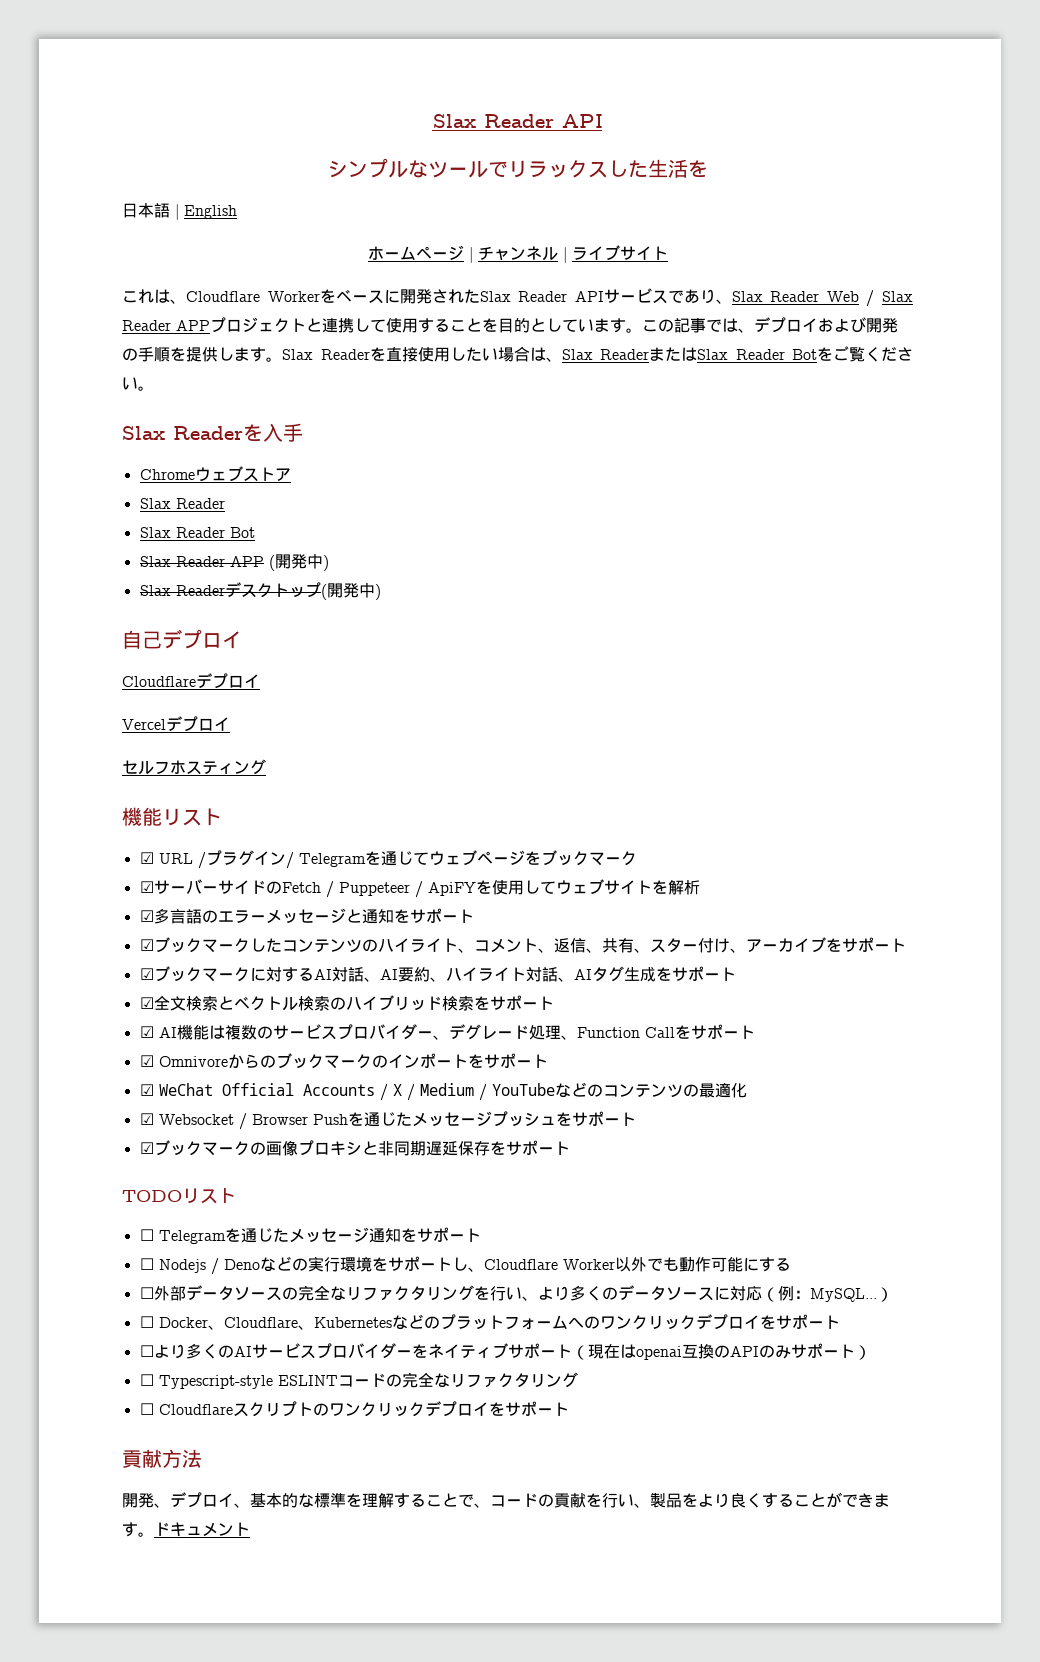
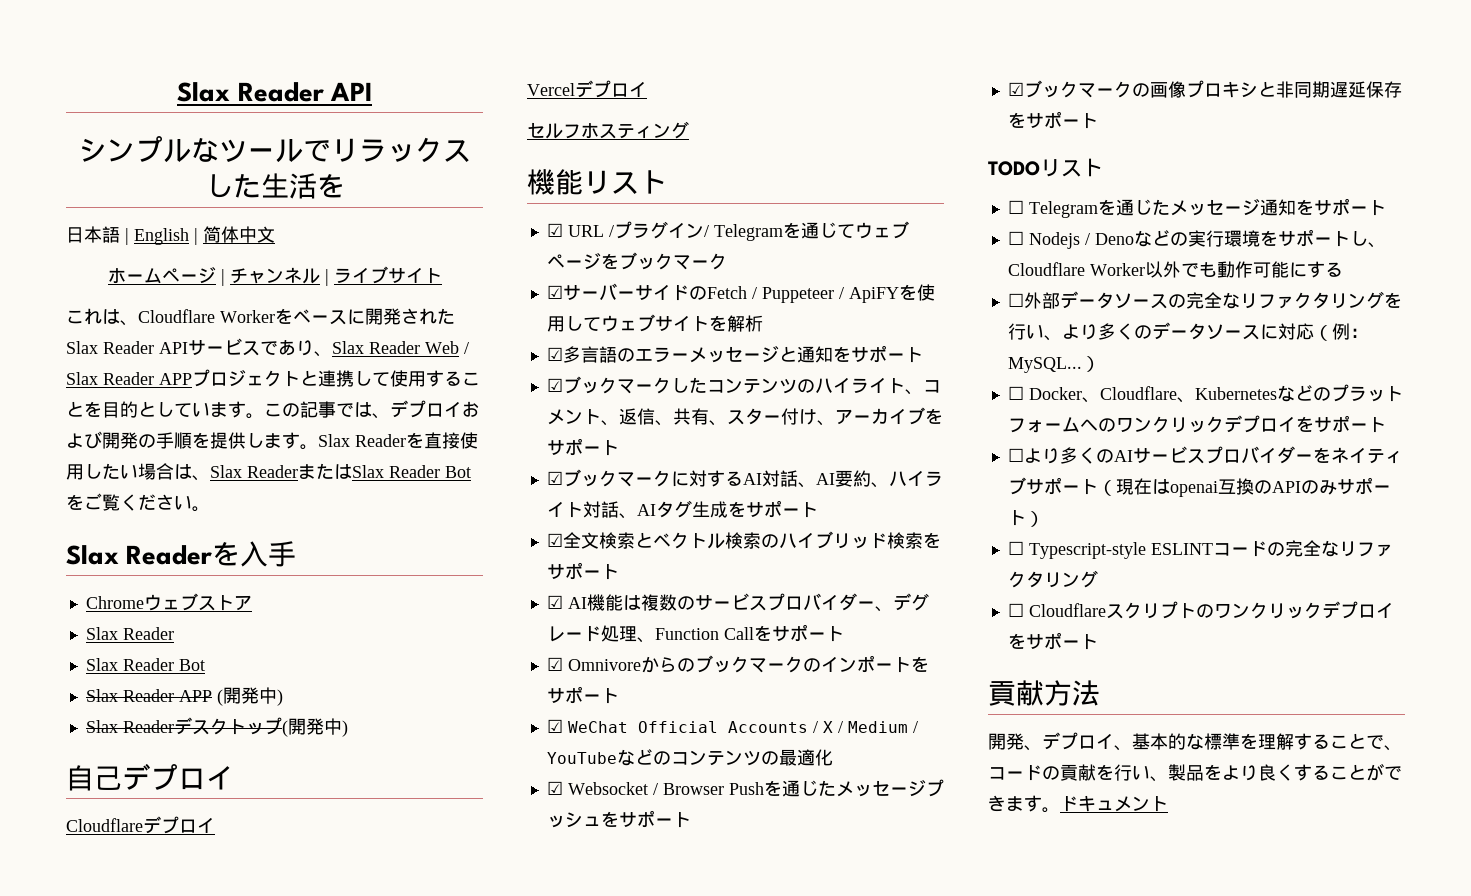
(237, 212) none -> [194,226,275,245] | 简体中文

